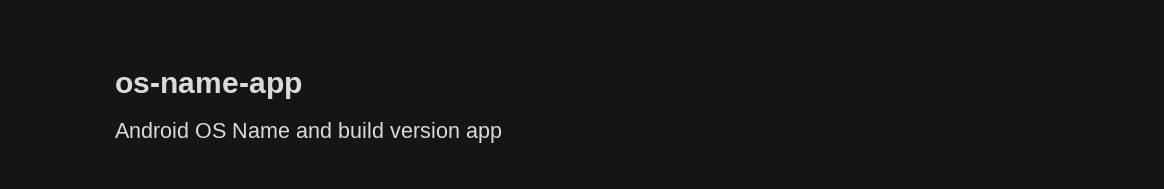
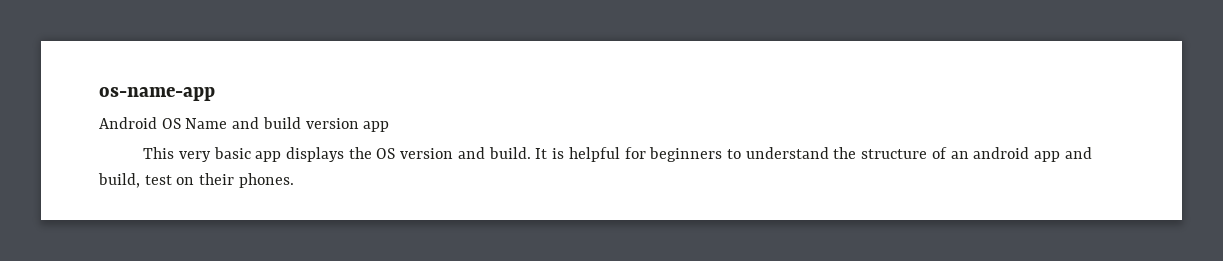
(502, 134) none -> [143,147,1092,162] [98,173,294,188] // This very basic app displays the OS version and build. It is helpful for beginners to understand the structure of an android app and build, test on their phones.

